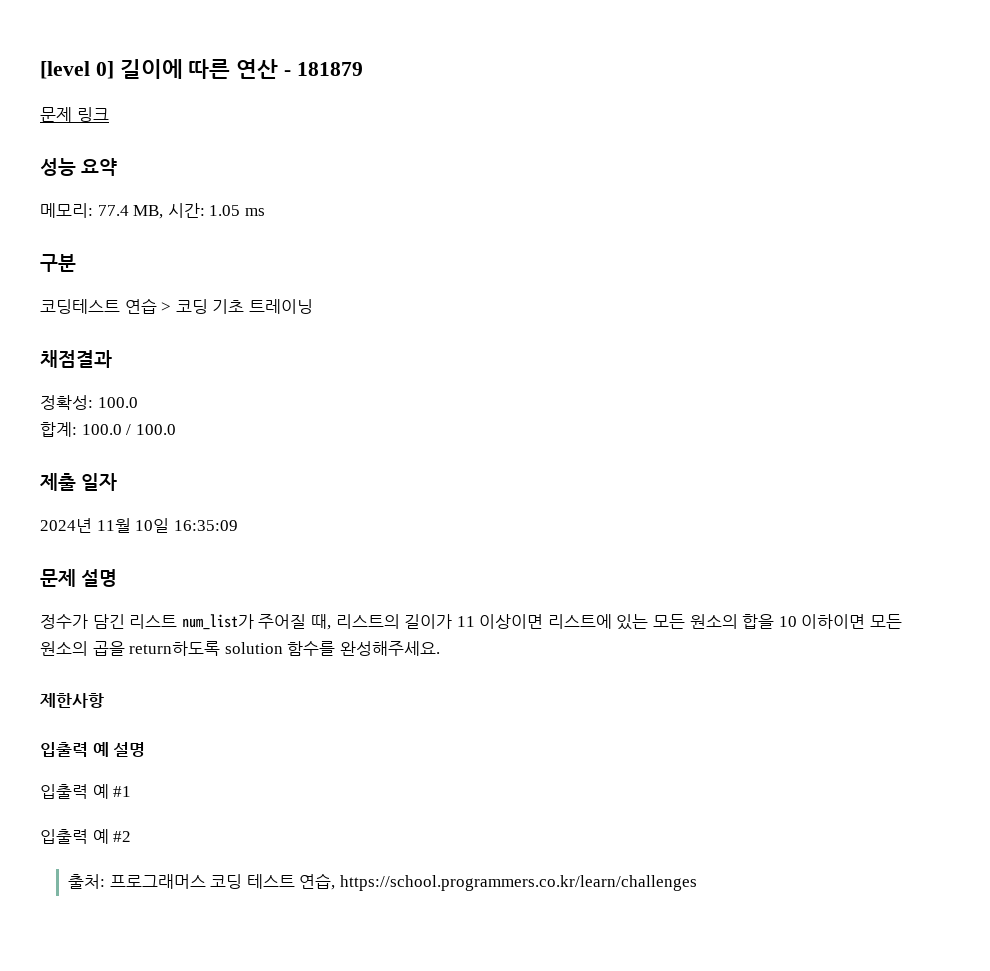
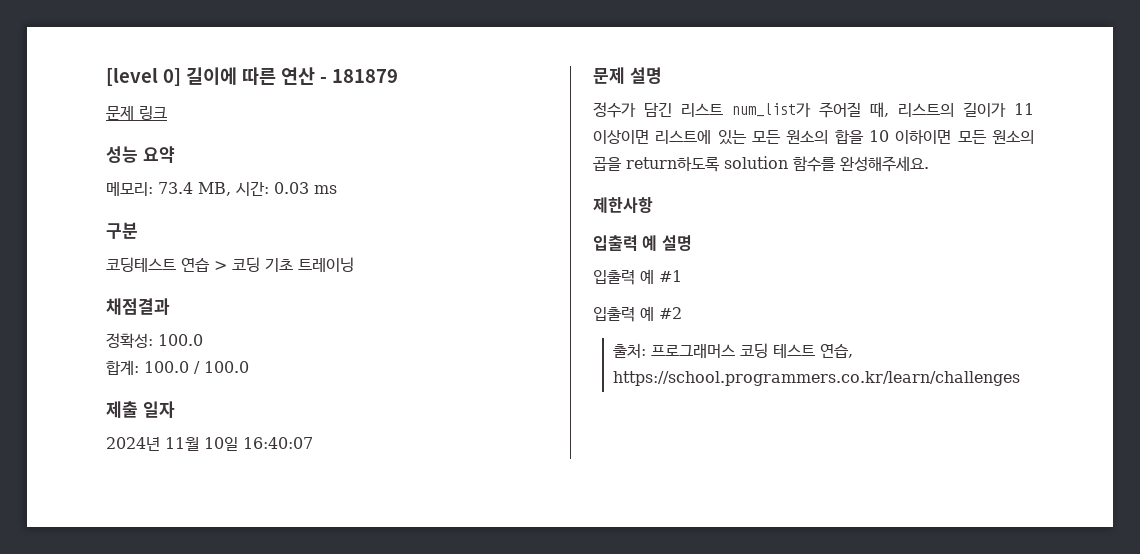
[97,205,129,216] 77.4 -> [158,182,193,194] 73.4
[209,205,241,216] 1.05 -> [274,182,309,194] 0.03
[173,520,238,531] 16:35:09 -> [243,437,313,449] 16:40:07

